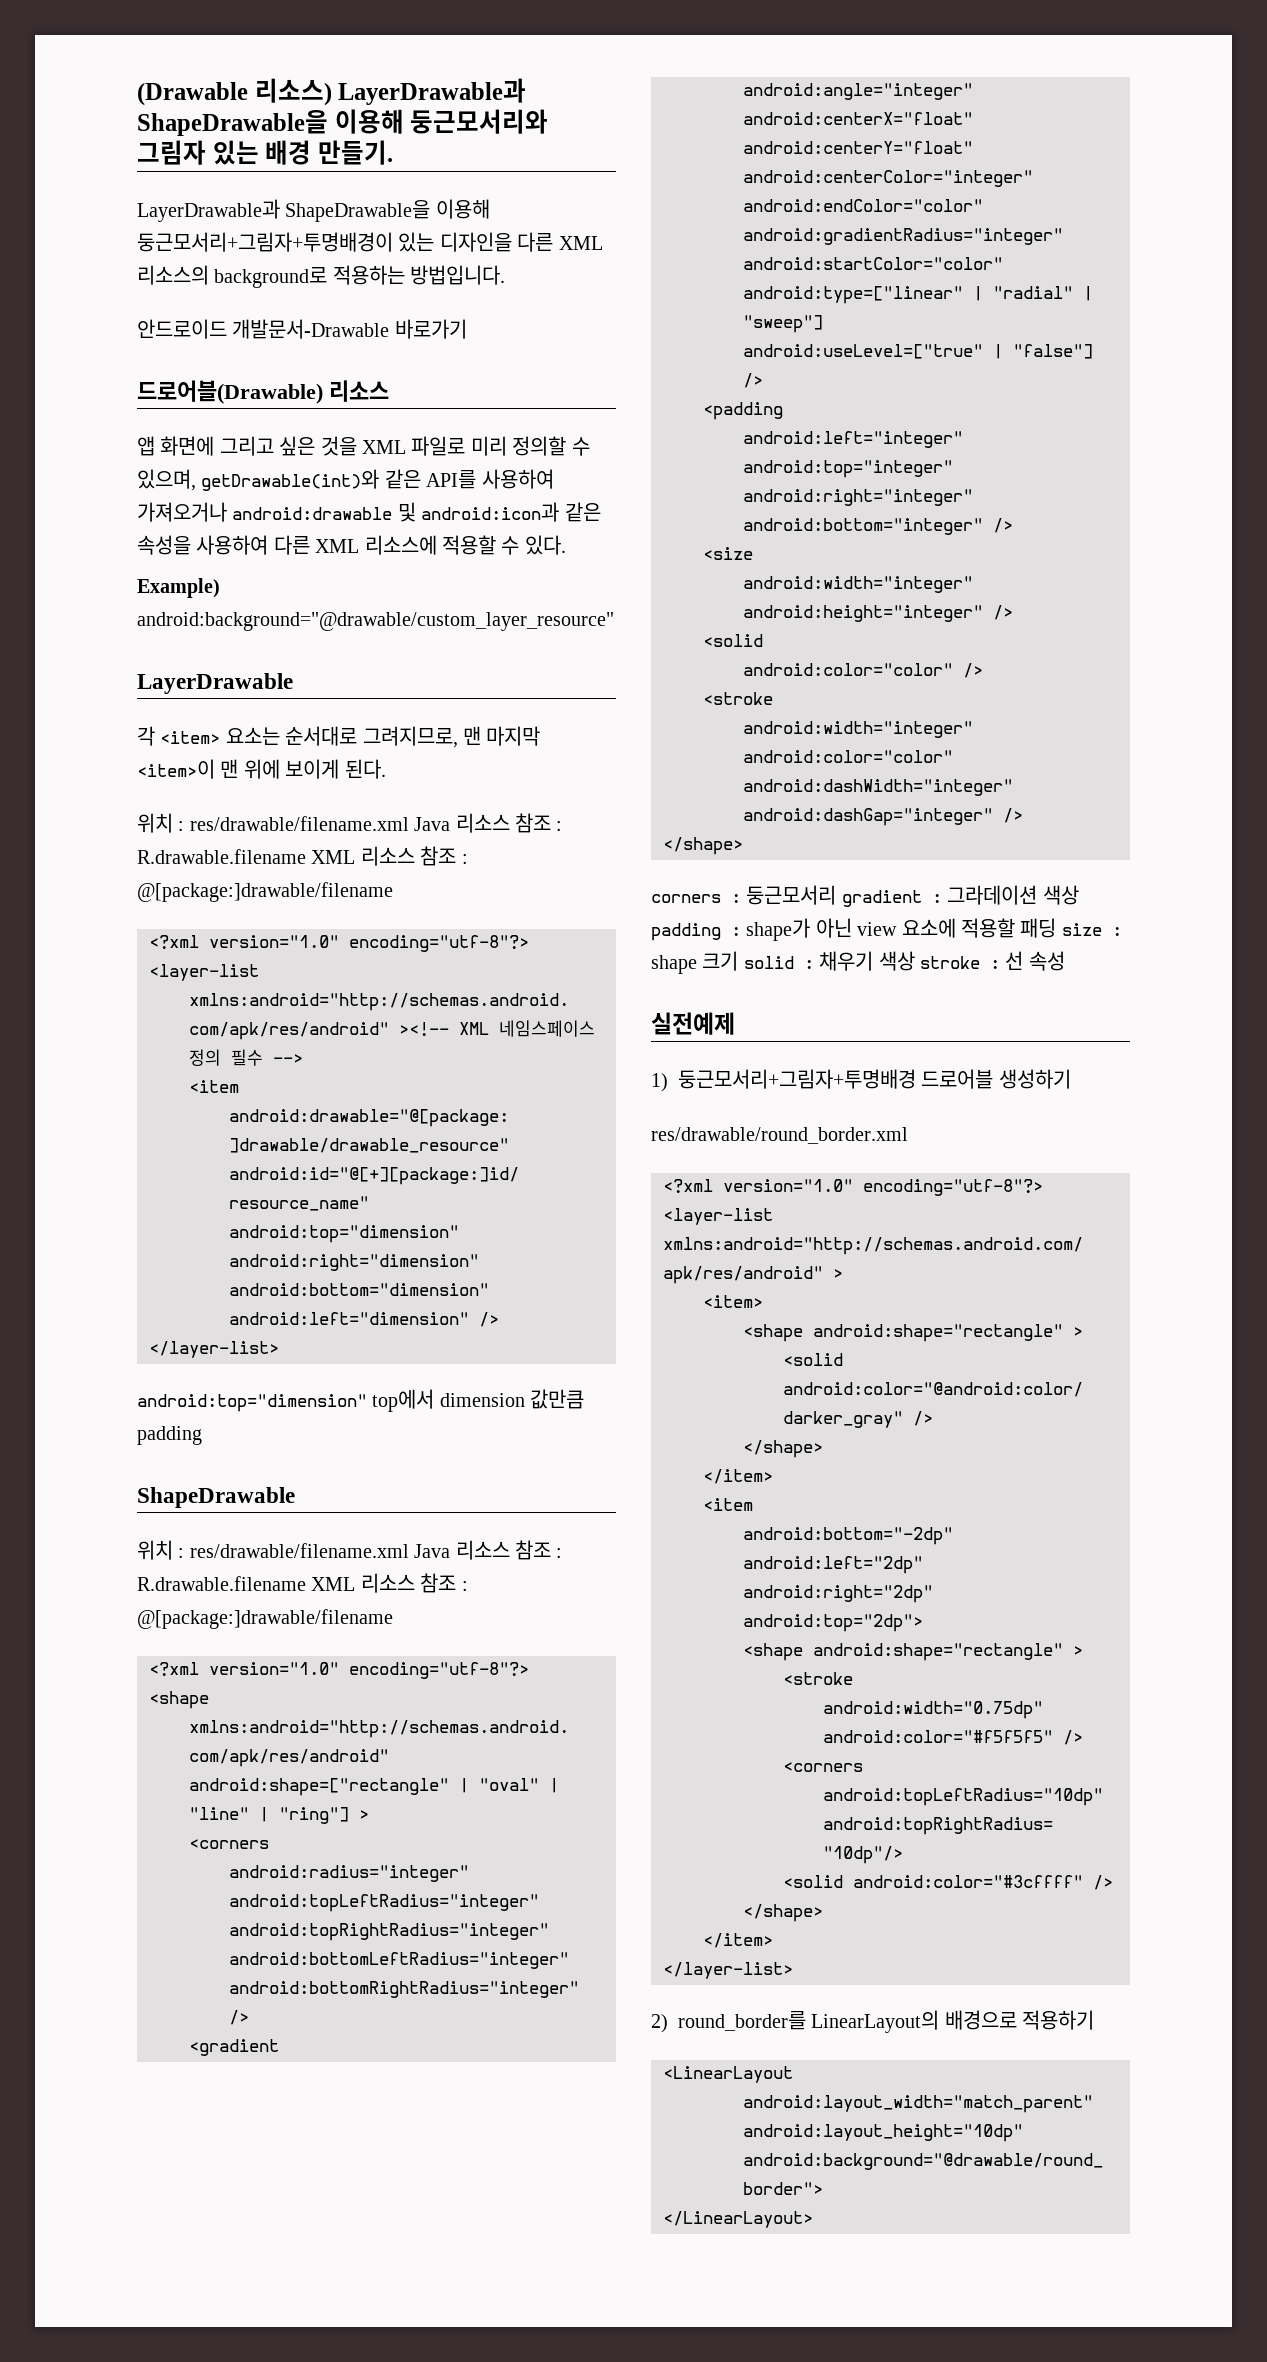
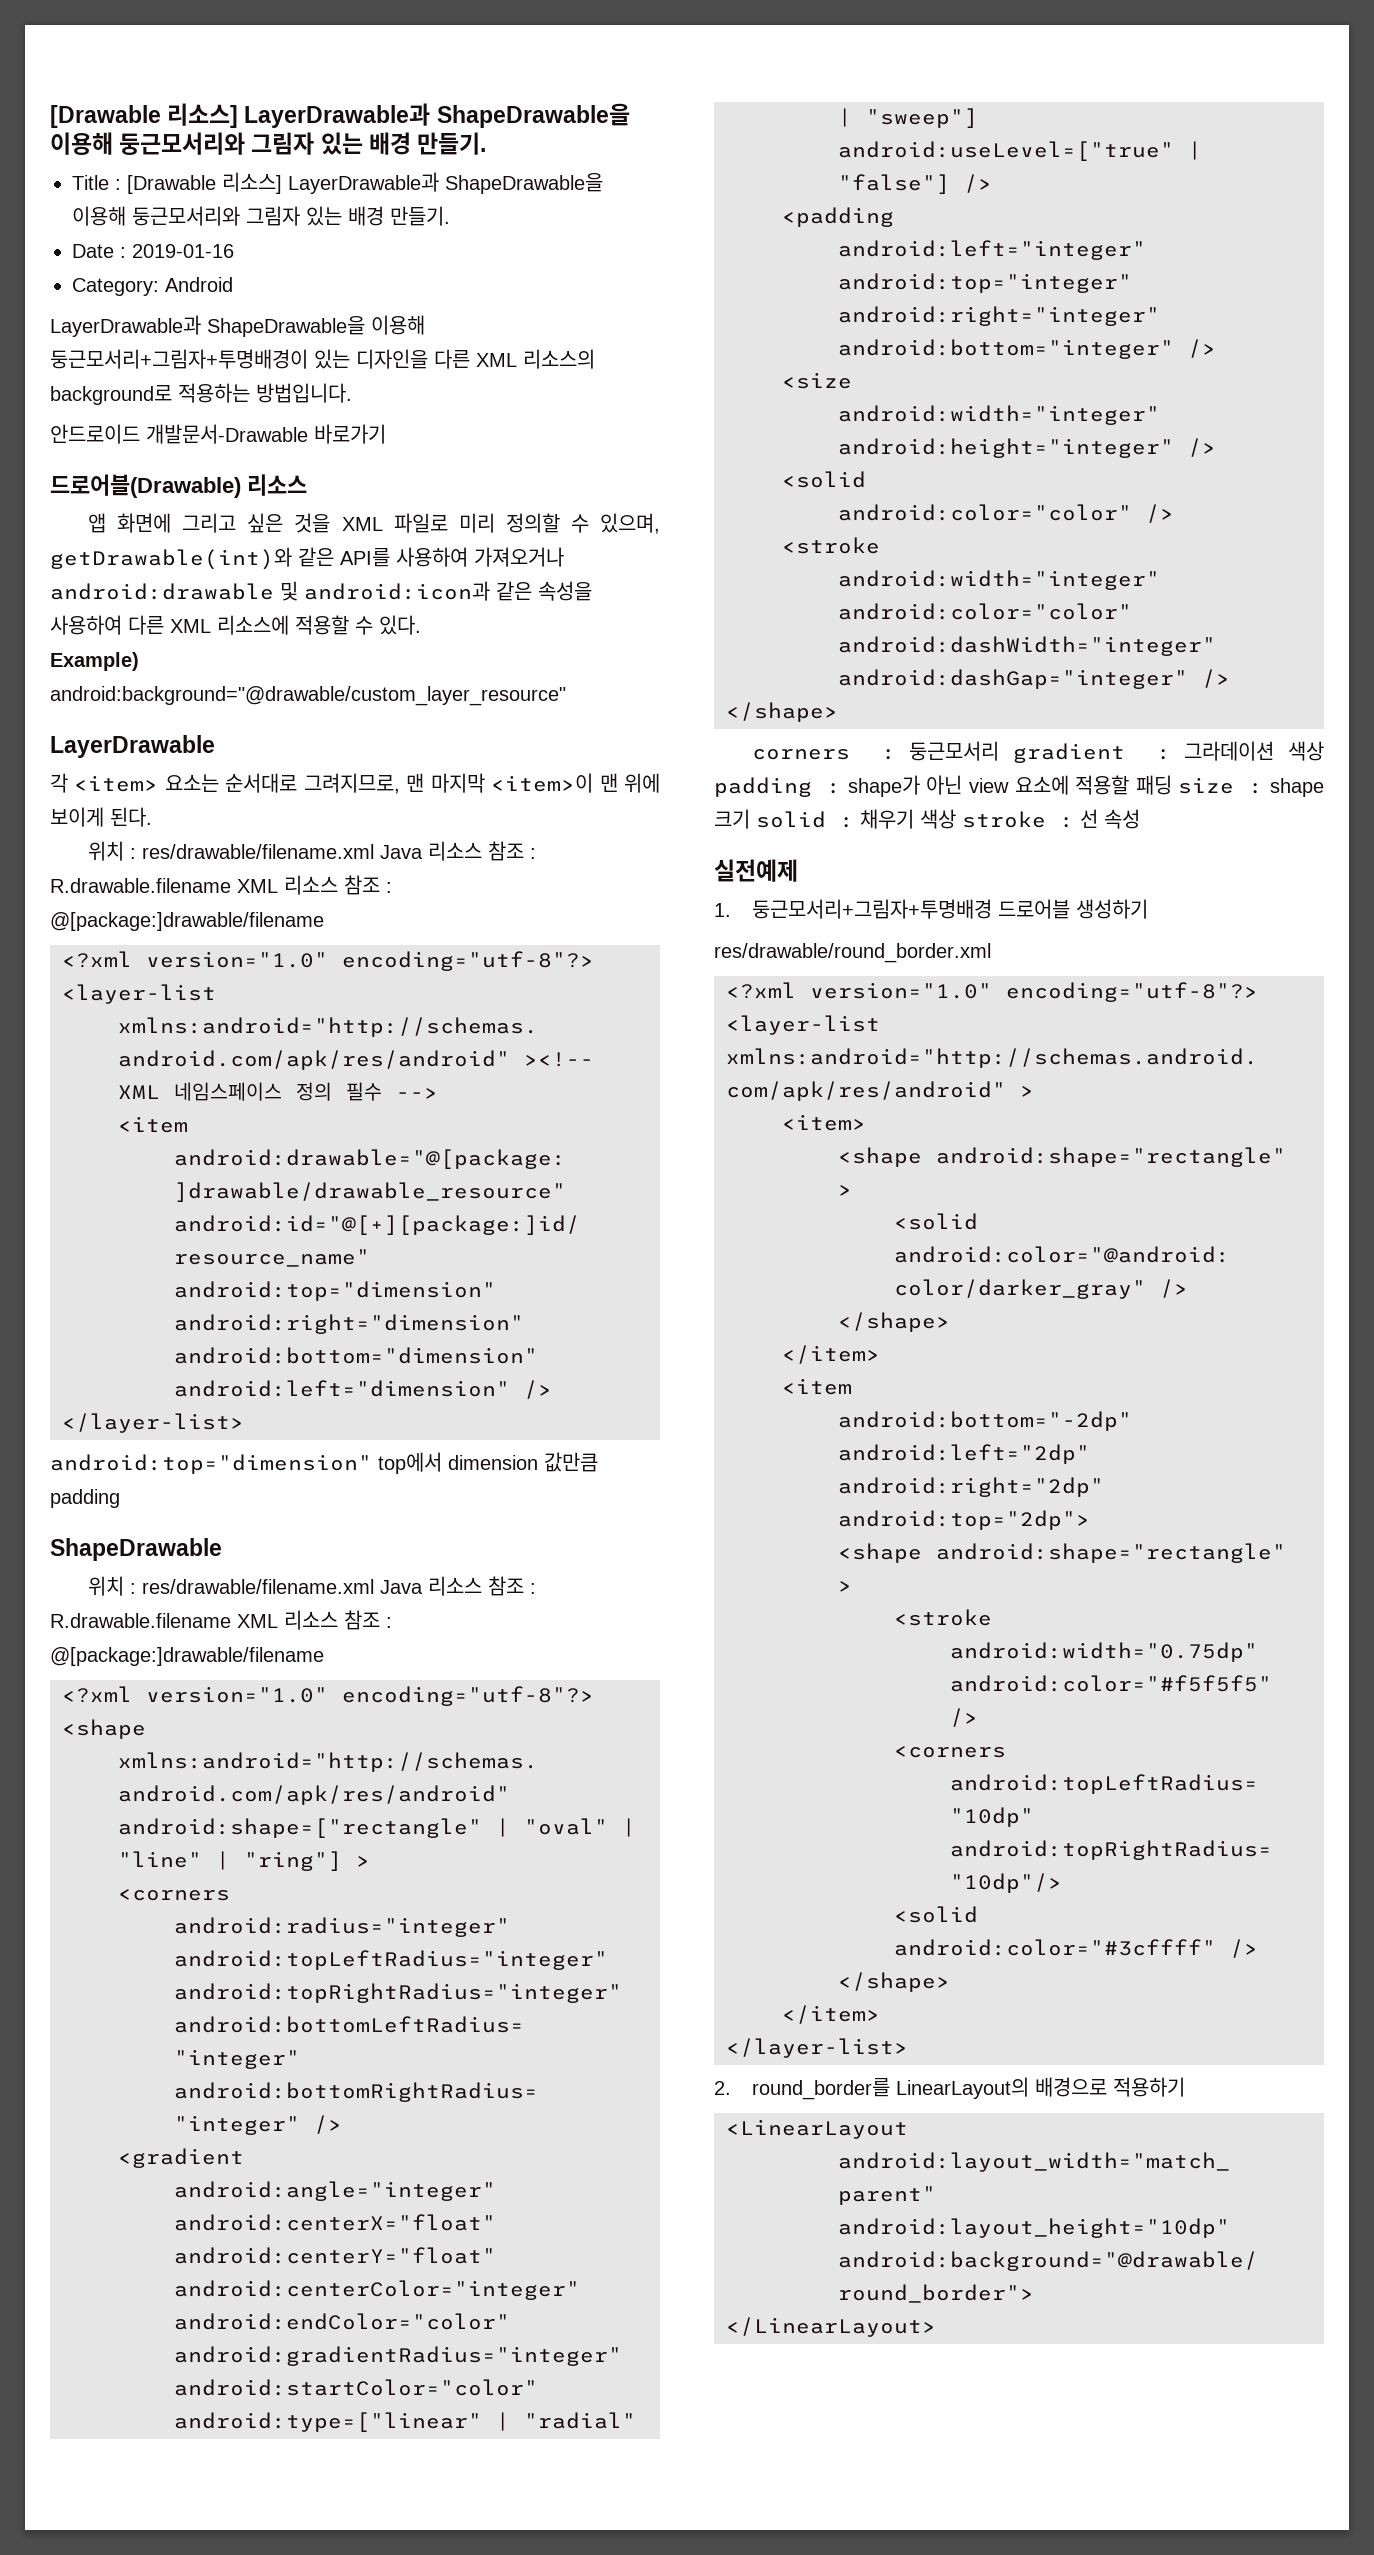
[137,78,527,106] [137,109,549,136] [137,140,393,165] (Drawable 리소스) LayerDrawable과 ShapeDrawable을 이용해 둥근모서리와 그림자 있는 배경 만들기. -> [50,103,630,128] [50,132,487,155] [72,172,603,194] [72,206,450,226] [72,244,234,258] [72,277,233,296] [Drawable 리소스] LayerDrawable과 ShapeDrawable을 이용해 둥근모서리와 그림자 있는 배경 만들기. // Title : [Drawable 리소스] LayerDrawable과 ShapeDrawable을 이용해 둥근모서리와 그림자 있는 배경 만들기. // Date : 2019-01-16 // Category: Android
[651,1073,668,1092] 1) -> [714,903,731,917] 1.
[651,2014,668,2033] 2) -> [714,2081,731,2095] 2.

